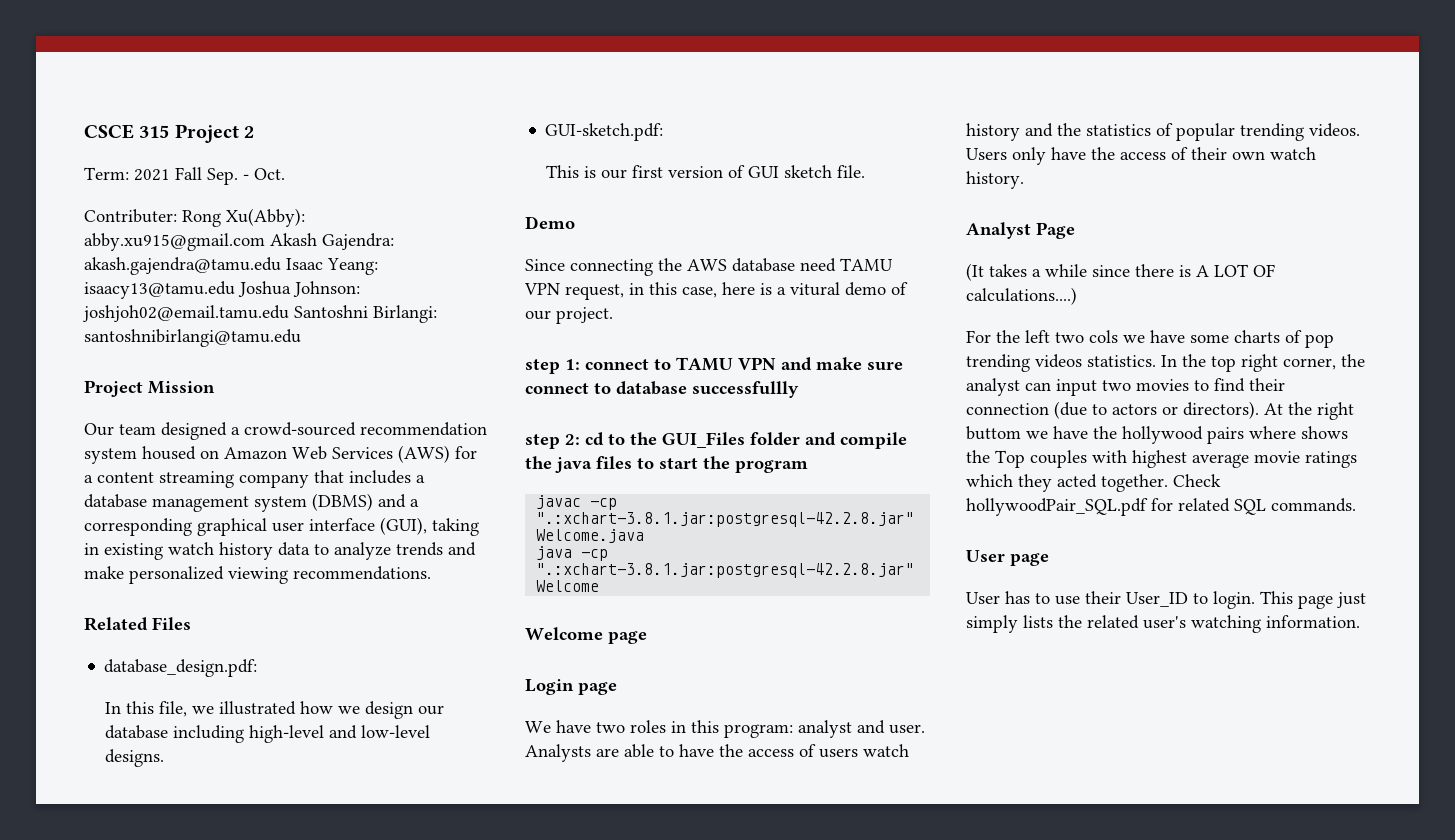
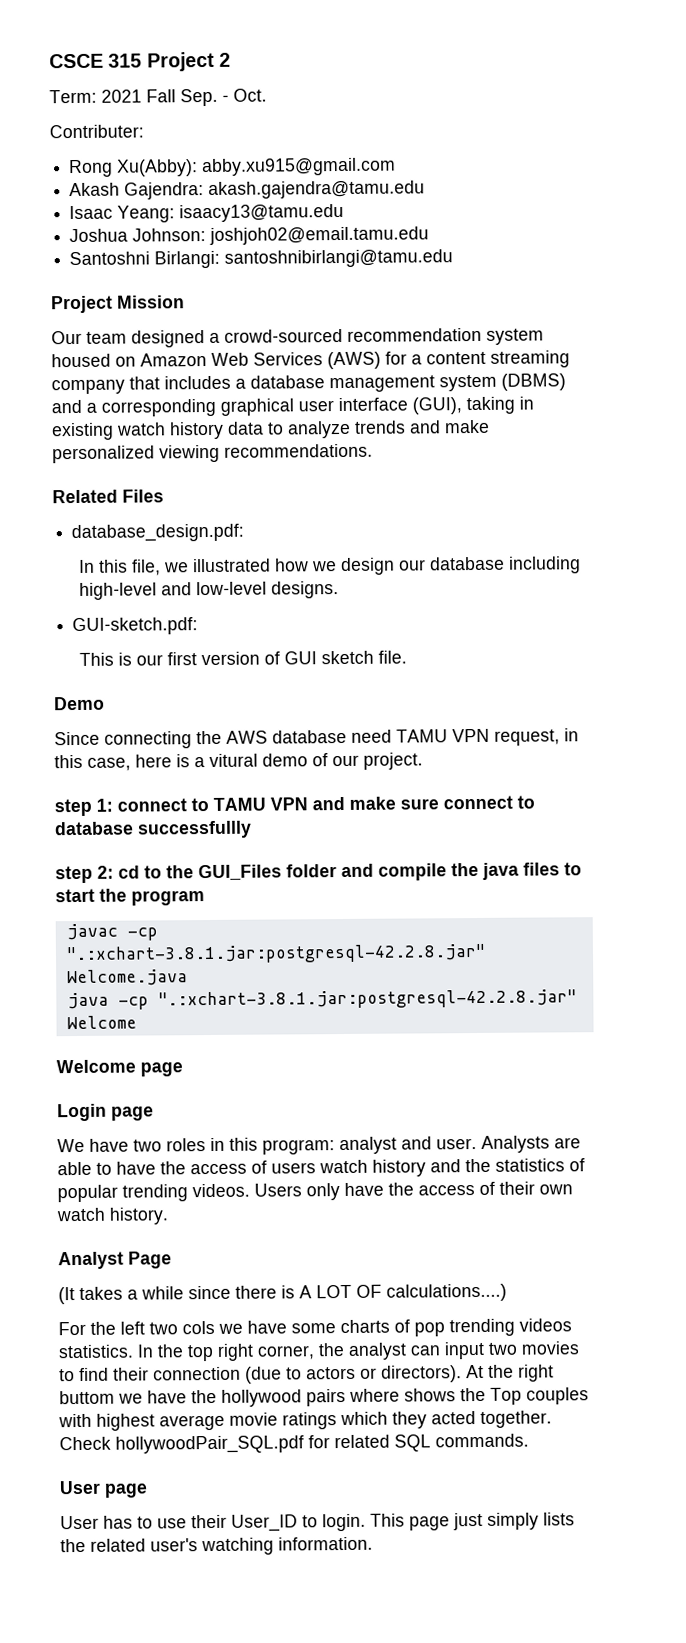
(177, 216) none -> (144, 131) //
(265, 242) none -> (397, 167) //
(281, 266) none -> (426, 189) //
(235, 290) none -> (345, 213) //
(289, 313) none -> (430, 235) //

